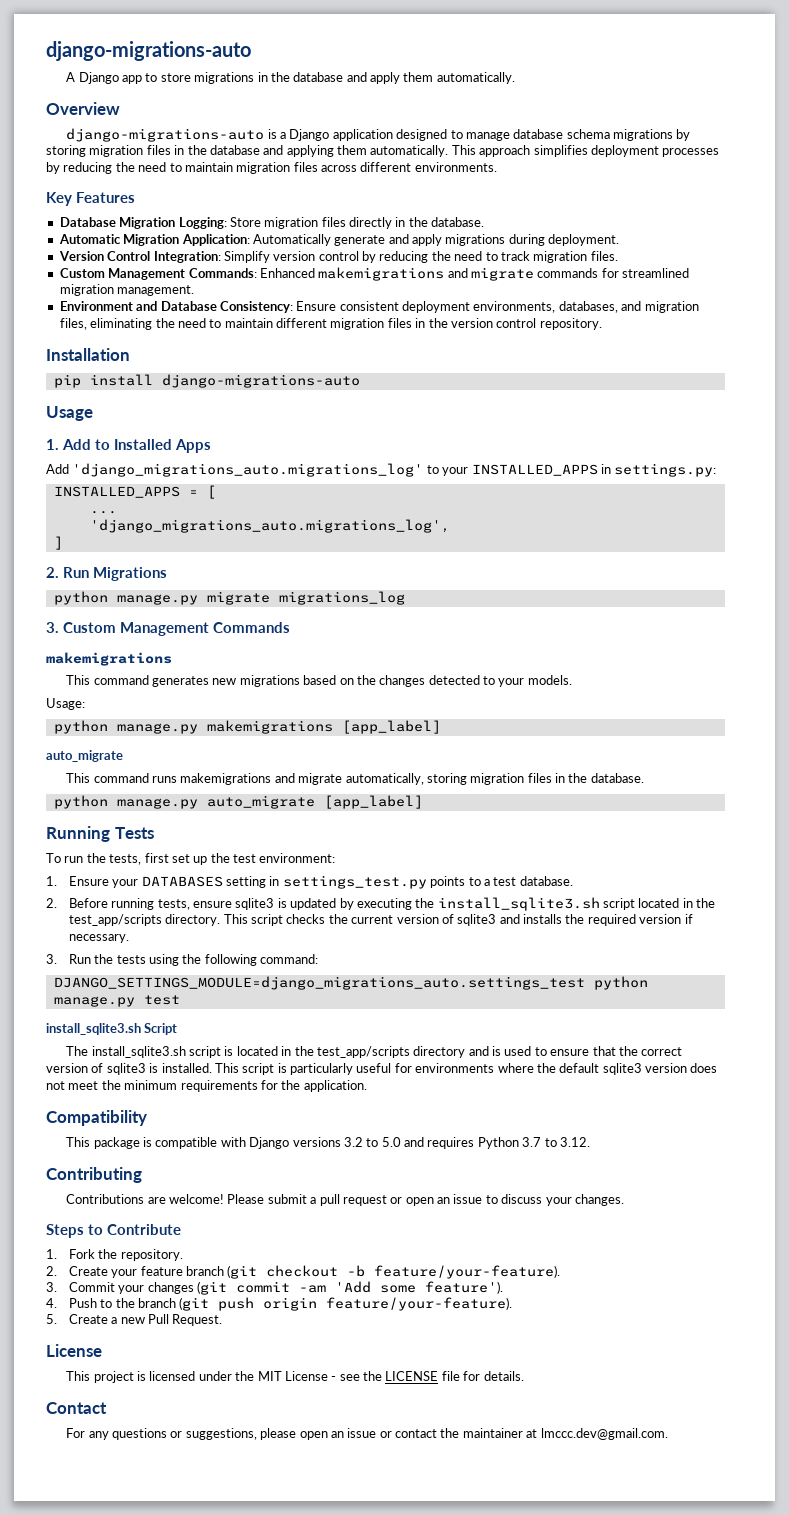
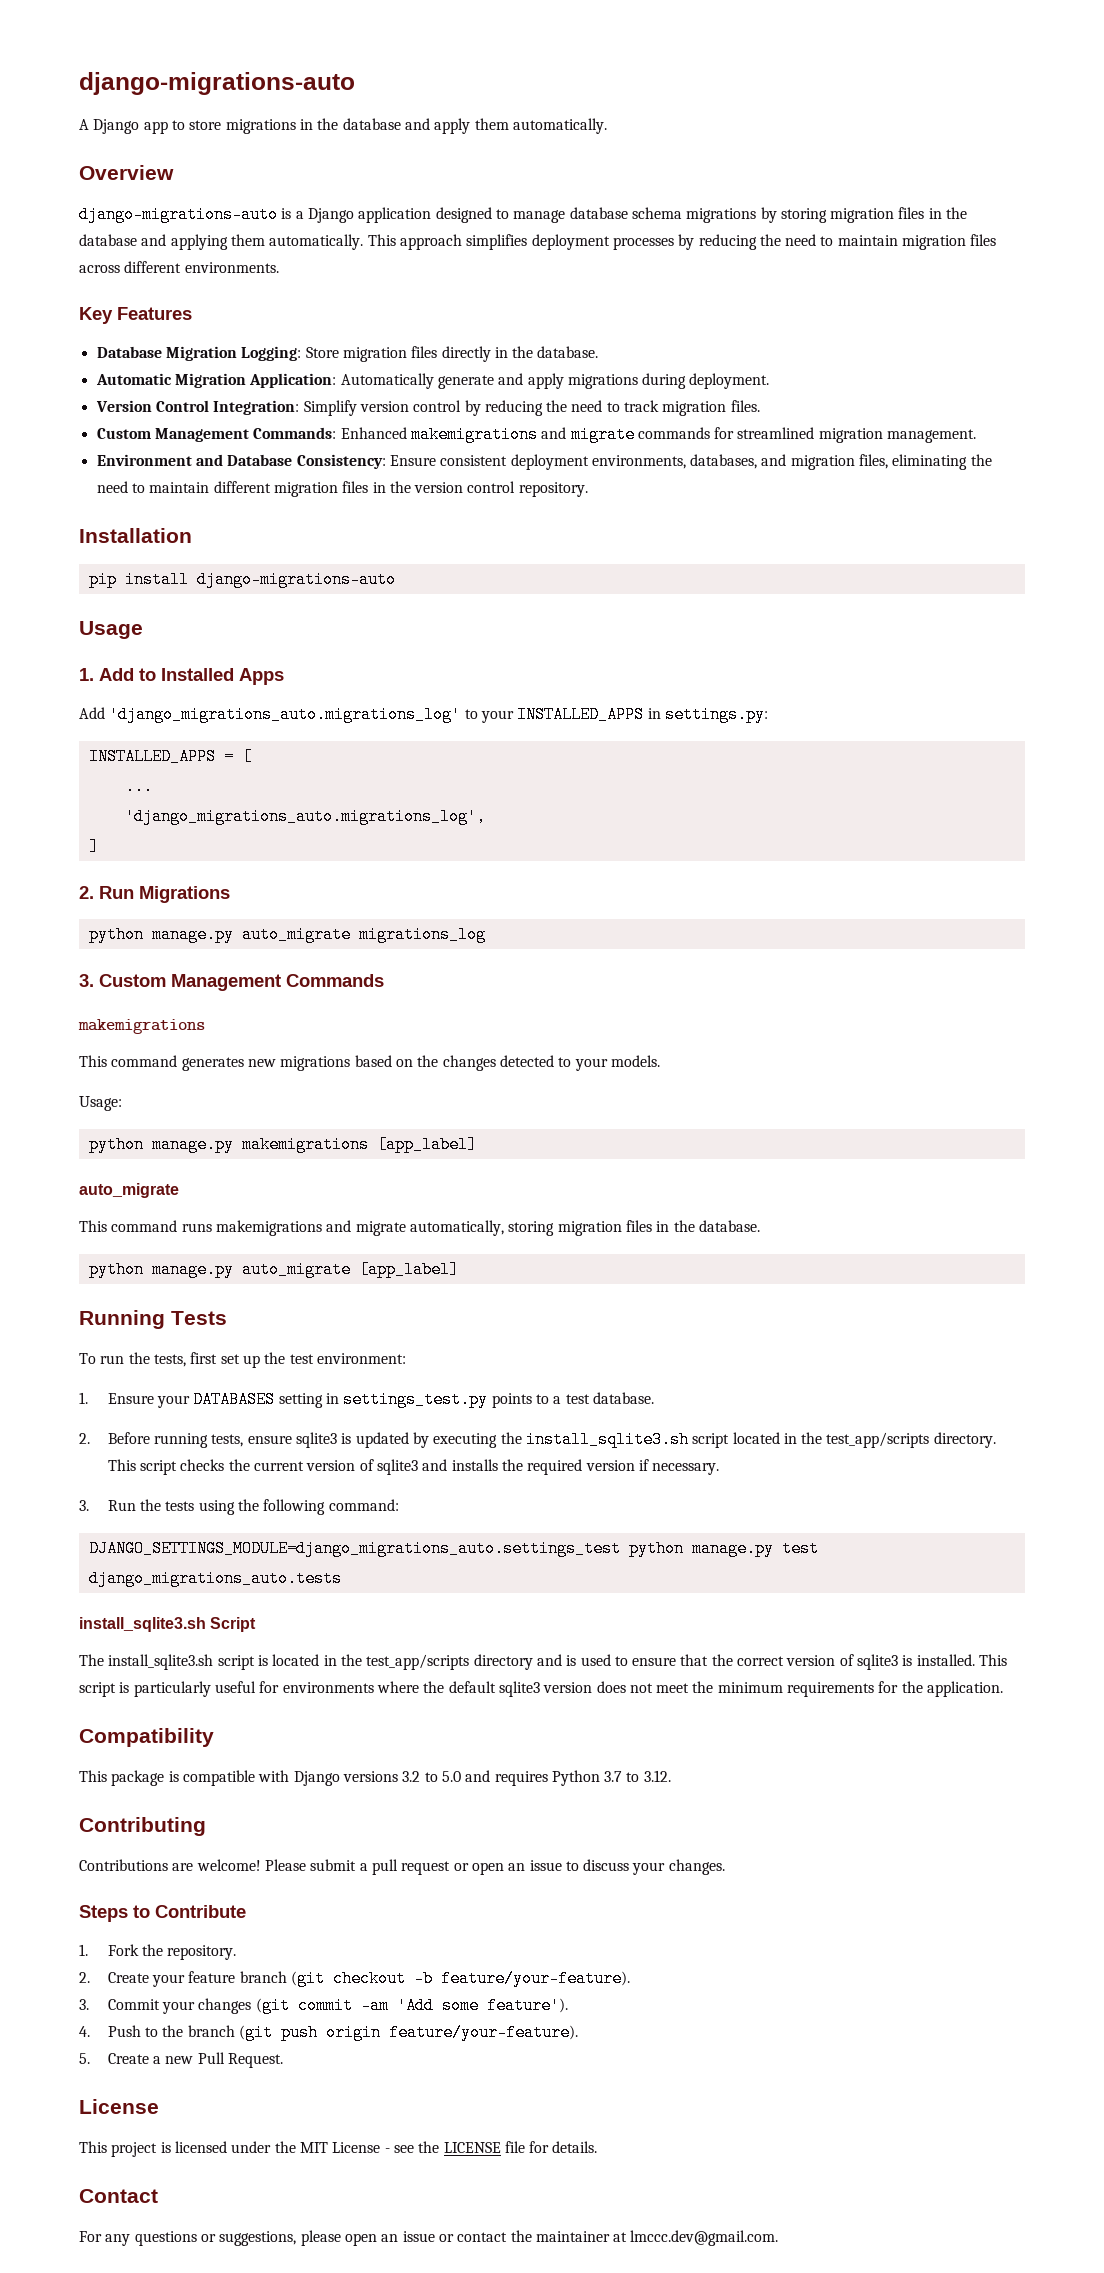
[206,591,270,605] migrate -> [241,926,351,943] auto_migrate
(180, 1000) none -> [88,1570,342,1587] django_migrations_auto.tests

